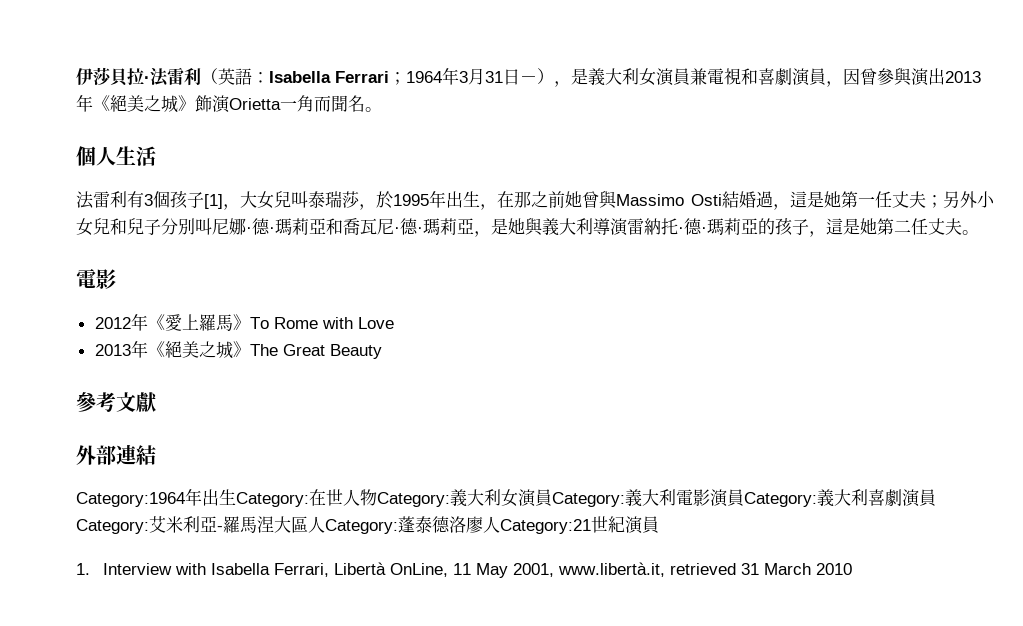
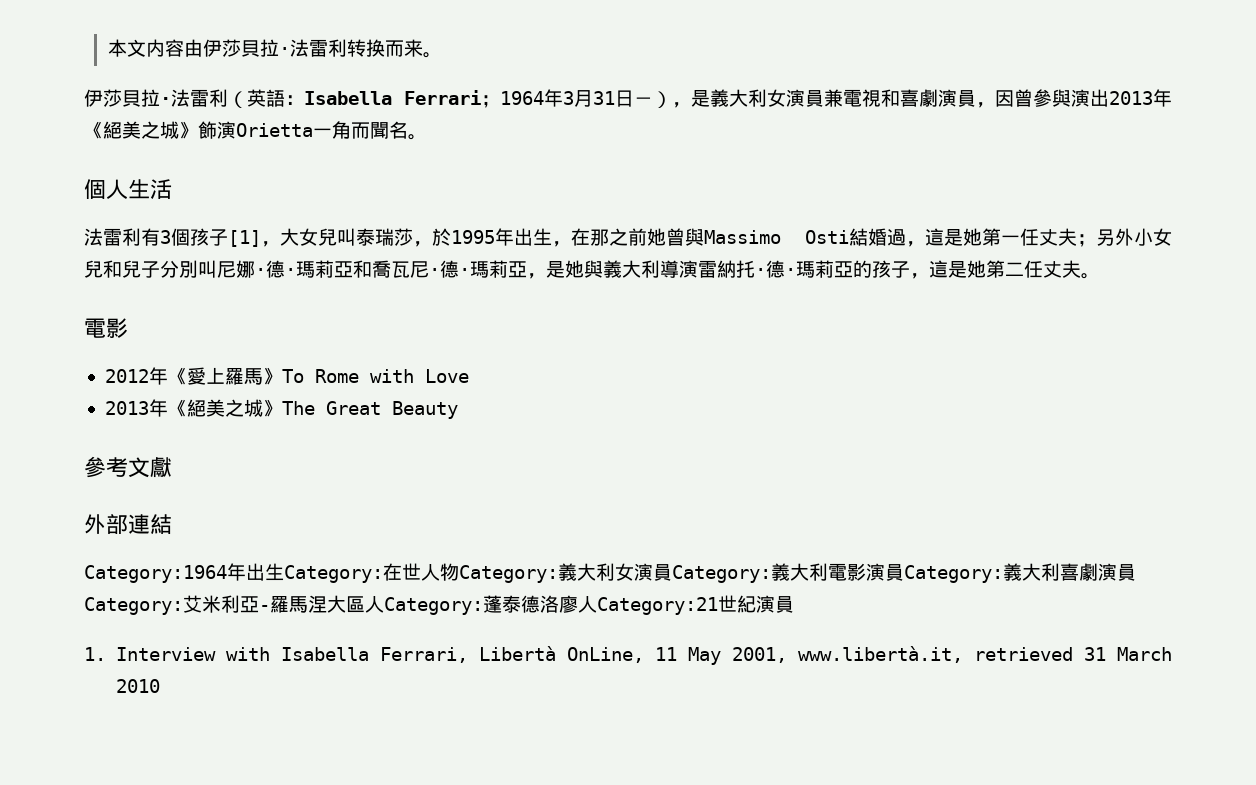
(76, 76) none -> [107,39,442,58] 本文内容由伊莎貝拉·法雷利转换而来。 //

